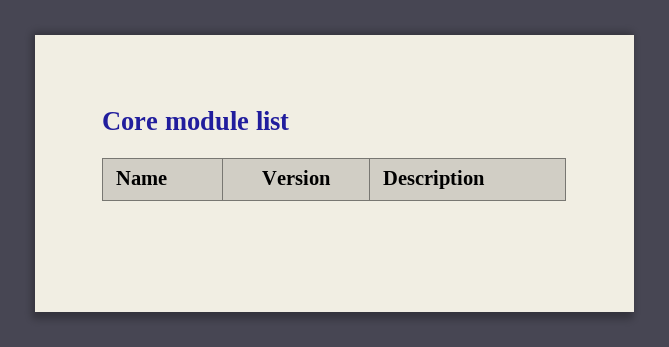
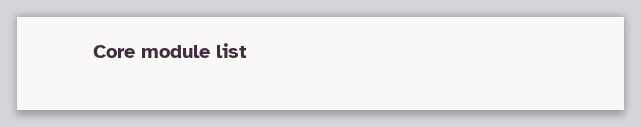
[116,171,168,185] [262,170,331,185] [383,170,486,189] // Name | Version | Description -> (247, 50) none

